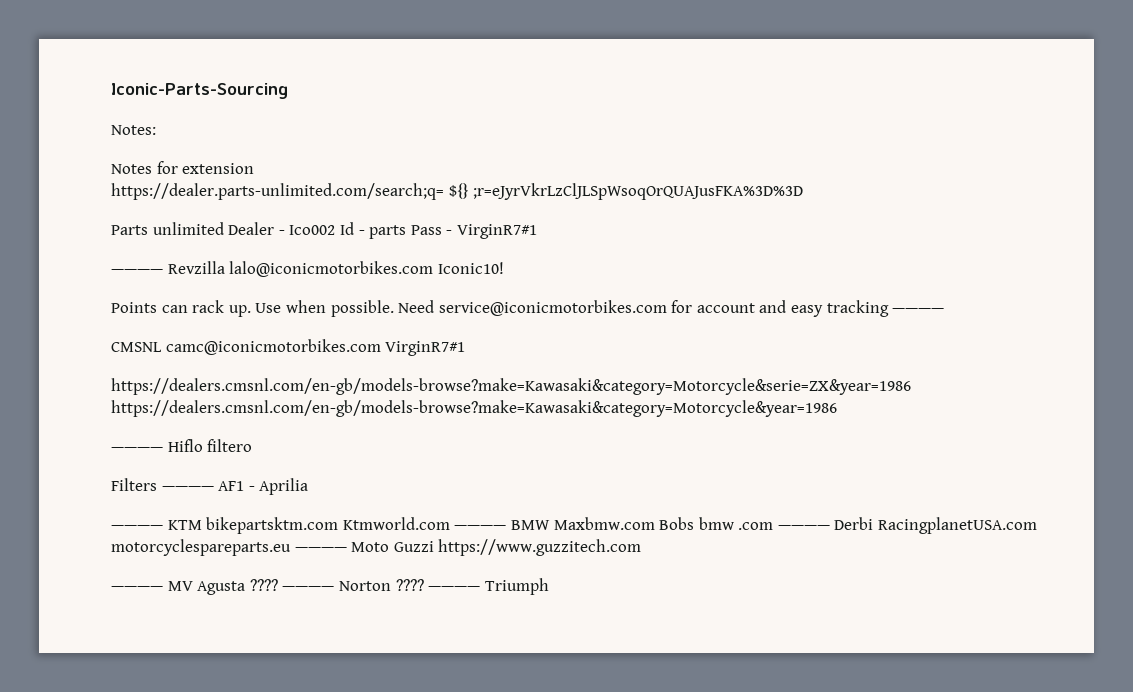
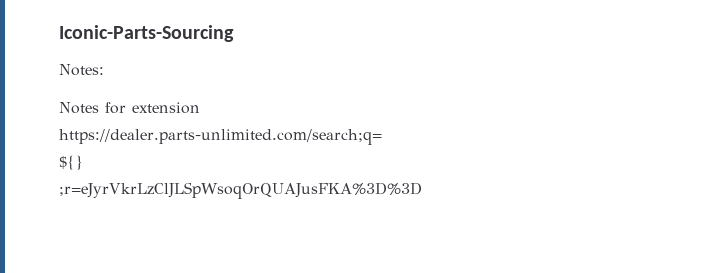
(444, 191) none -> (382, 137) //
(469, 191) none -> (83, 162) //
[111,222,537,239] [111,261,504,277] [111,300,945,317] [111,339,466,356] [111,378,911,395] [111,400,837,417] [111,439,253,452] [111,478,309,495] [111,517,1038,534] [111,539,642,556] [111,578,549,595] // Parts unlimited Dealer - Ico002 Id - parts Pass - VirginR7#1 // ———— Revzilla lalo@iconicmotorbikes.com Iconic10! // Points can rack up. Use when possible. Need service@iconicmotorbikes.com for account and easy tracking ———— // CMSNL camc@iconicmotorbikes.com VirginR7#1 // https://dealers.cmsnl.com/en-gb/models-browse?make=Kawasaki&category=Motorcycle&serie=ZX&year=1986 https://dealers.cmsnl.com/en-gb/models-browse?make=Kawasaki&category=Motorcycle&year=1986 // ———— Hiflo filtero // Filters ———— AF1 - Aprilia // ———— KTM bikepartsktm.com Ktmworld.com ———— BMW Maxbmw.com Bobs bmw .com ———— Derbi RacingplanetUSA.com motorcyclespareparts.eu ———— Moto Guzzi https://www.guzzitech.com // ———— MV Agusta ???? ———— Norton ???? ———— Triumph -> (422, 190) none

